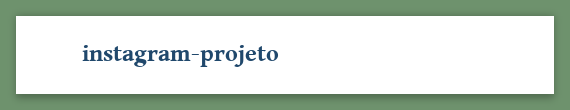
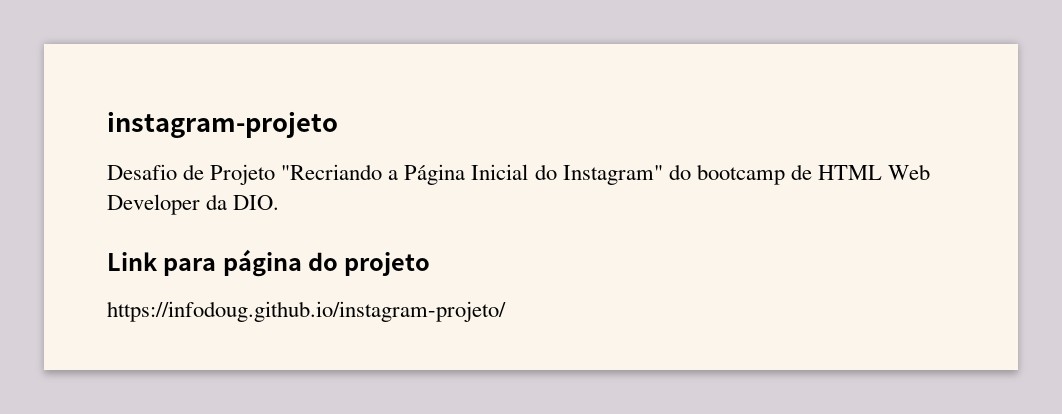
(279, 56) none -> [107,164,930,185] [107,194,280,215] [107,249,431,277] [107,301,506,322] // Desafio de Projeto "Recriando a Página Inicial do Instagram" do bootcamp de HTML Web Developer da DIO. // Link para página do projeto // https://infodoug.github.io/instagram-projeto/

